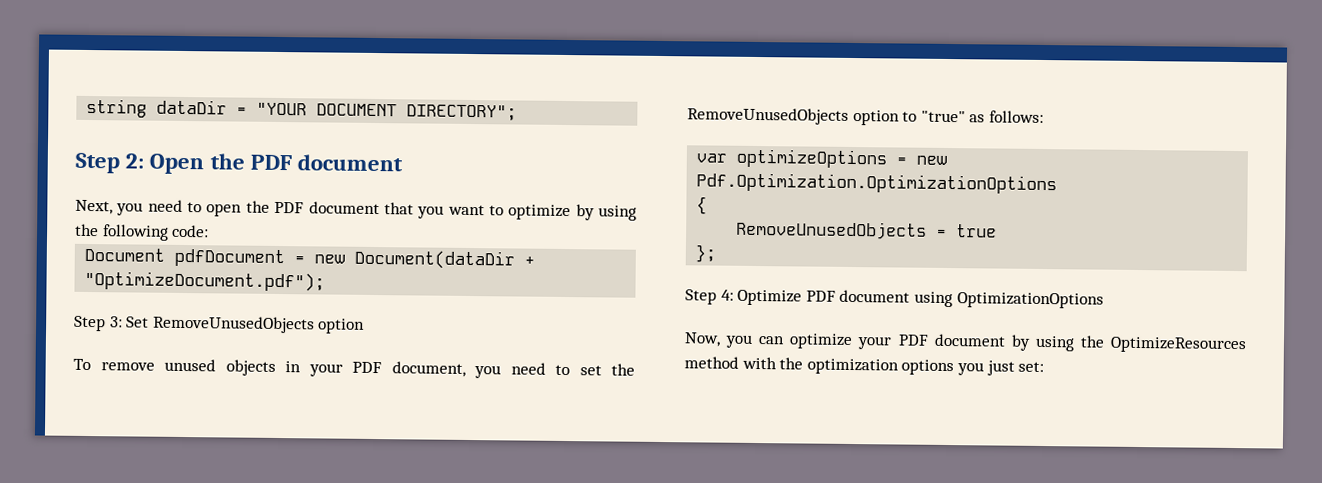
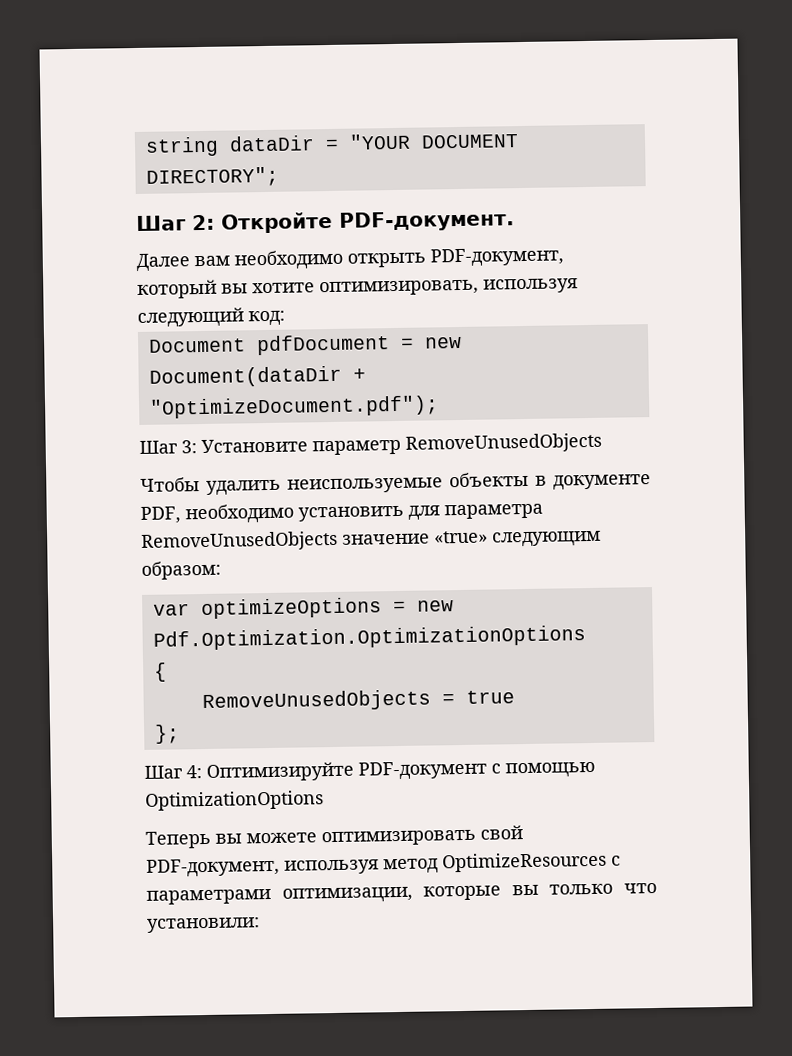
[75,152,404,175] [75,199,637,221] [75,223,210,241] Step 2: Open the PDF document // Next, you need to open the PDF document that you want to optimize by using the following code: -> [136,210,515,234] [136,247,564,272] [137,278,578,299] [137,307,285,328] Шаг 2: Откройте PDF-документ. // Далее вам необходимо открыть PDF-документ, который вы хотите оптимизировать, используя следующий код:
[74,315,366,334] [73,358,635,379] [687,107,1044,126] Step 3: Set RemoveUnusedObjects option // To remove unused objects in your PDF document, you need to set the RemoveUnusedObjects option to "true" as follows: -> [139,432,602,456] [140,471,651,496] [140,503,543,525] [141,530,601,552] [141,560,221,580] Шаг 3: Установите параметр RemoveUnusedObjects // Чтобы удалить неиспользуемые объекты в документе PDF, необходимо установить для параметра RemoveUnusedObjects значение «true» следующим образом:
[685,289,1104,309] [684,332,1247,354] [684,356,1045,376] Step 4: Optimize PDF document using OptimizationOptions // Now, you can optimize your PDF document by using the OptimizeResources method with the optimization options you just set: -> [144,760,595,782] [145,790,324,811] [145,825,523,849] [146,851,621,878] [146,882,658,905] [147,917,260,933] Шаг 4: Оптимизируйте PDF-документ с помощью OptimizationOptions // Теперь вы можете оптимизировать свой PDF-документ, используя метод OptimizeResources с параметрами оптимизации, которые вы только что установили:

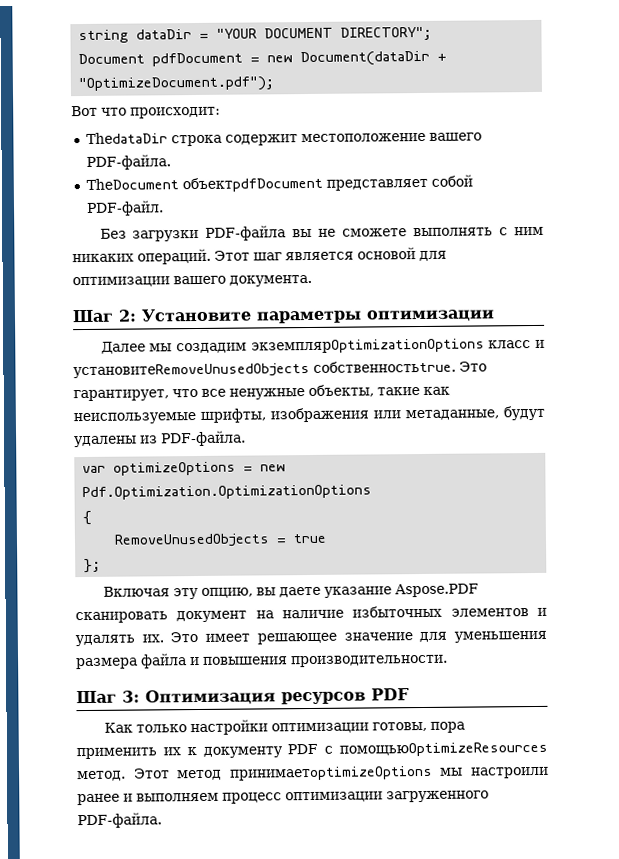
[136,210,515,234] [136,247,564,272] [137,278,578,299] [137,307,285,328] // Шаг 2: Откройте PDF-документ. // Далее вам необходимо открыть PDF-документ, который вы хотите оптимизировать, используя следующий код: -> (433, 33) none
[139,432,602,456] [140,471,651,496] [140,503,543,525] [141,530,601,552] [141,560,221,580] Шаг 3: Установите параметр RemoveUnusedObjects // Чтобы удалить неиспользуемые объекты в документе PDF, необходимо установить для параметра RemoveUnusedObjects значение «true» следующим образом: -> [71,105,221,119] [85,132,482,147] [85,154,171,170] [85,174,473,193] [85,200,164,216] [99,225,544,242] [72,247,447,265] [72,274,312,288] [72,308,495,324] [100,338,545,354] [73,360,487,379] [73,384,450,402] [73,405,545,425] [74,430,246,448] Вот что происходит: // ThedataDir строка содержит местоположение вашего PDF-файла. // TheDocument объектpdfDocument представляет собой PDF-файл. // Без загрузки PDF-файла вы не сможете выполнять с ним никаких операций. Этот шаг является основой для оптимизации вашего документа. // Шаг 2: Установите параметры оптимизации // Далее мы создадим экземплярOptimizationOptions класс и установитеRemoveUnusedObjects собственностьtrue. Это гарантирует, что все ненужные объекты, такие как неиспользуемые шрифты, изображения или метаданные, будут удалены из PDF-файла.
[144,760,595,782] [145,790,324,811] [145,825,523,849] [146,851,621,878] [146,882,658,905] [147,917,260,933] Шаг 4: Оптимизируйте PDF-документ с помощью OptimizationOptions // Теперь вы можете оптимизировать свой PDF-документ, используя метод OptimizeResources с параметрами оптимизации, которые вы только что установили: -> [102,583,479,600] [75,605,547,624] [75,630,547,647] [76,653,448,670] [76,688,410,706] [103,719,465,736] [76,741,548,760] [77,765,549,782] [77,790,489,806] [77,812,162,829] Включая эту опцию, вы даете указание Aspose.PDF сканировать документ на наличие избыточных элементов и удалять их. Это имеет решающее значение для уменьшения размера файла и повышения производительности. // Шаг 3: Оптимизация ресурсов PDF // Как только настройки оптимизации готовы, пора применить их к документу PDF с помощьюOptimizeResources метод. Этот метод принимаетoptimizeOptions мы настроили ранее и выполняем процесс оптимизации загруженного PDF-файла.

